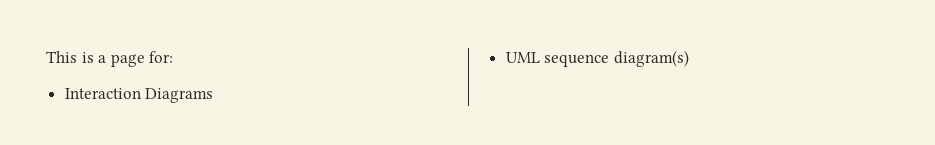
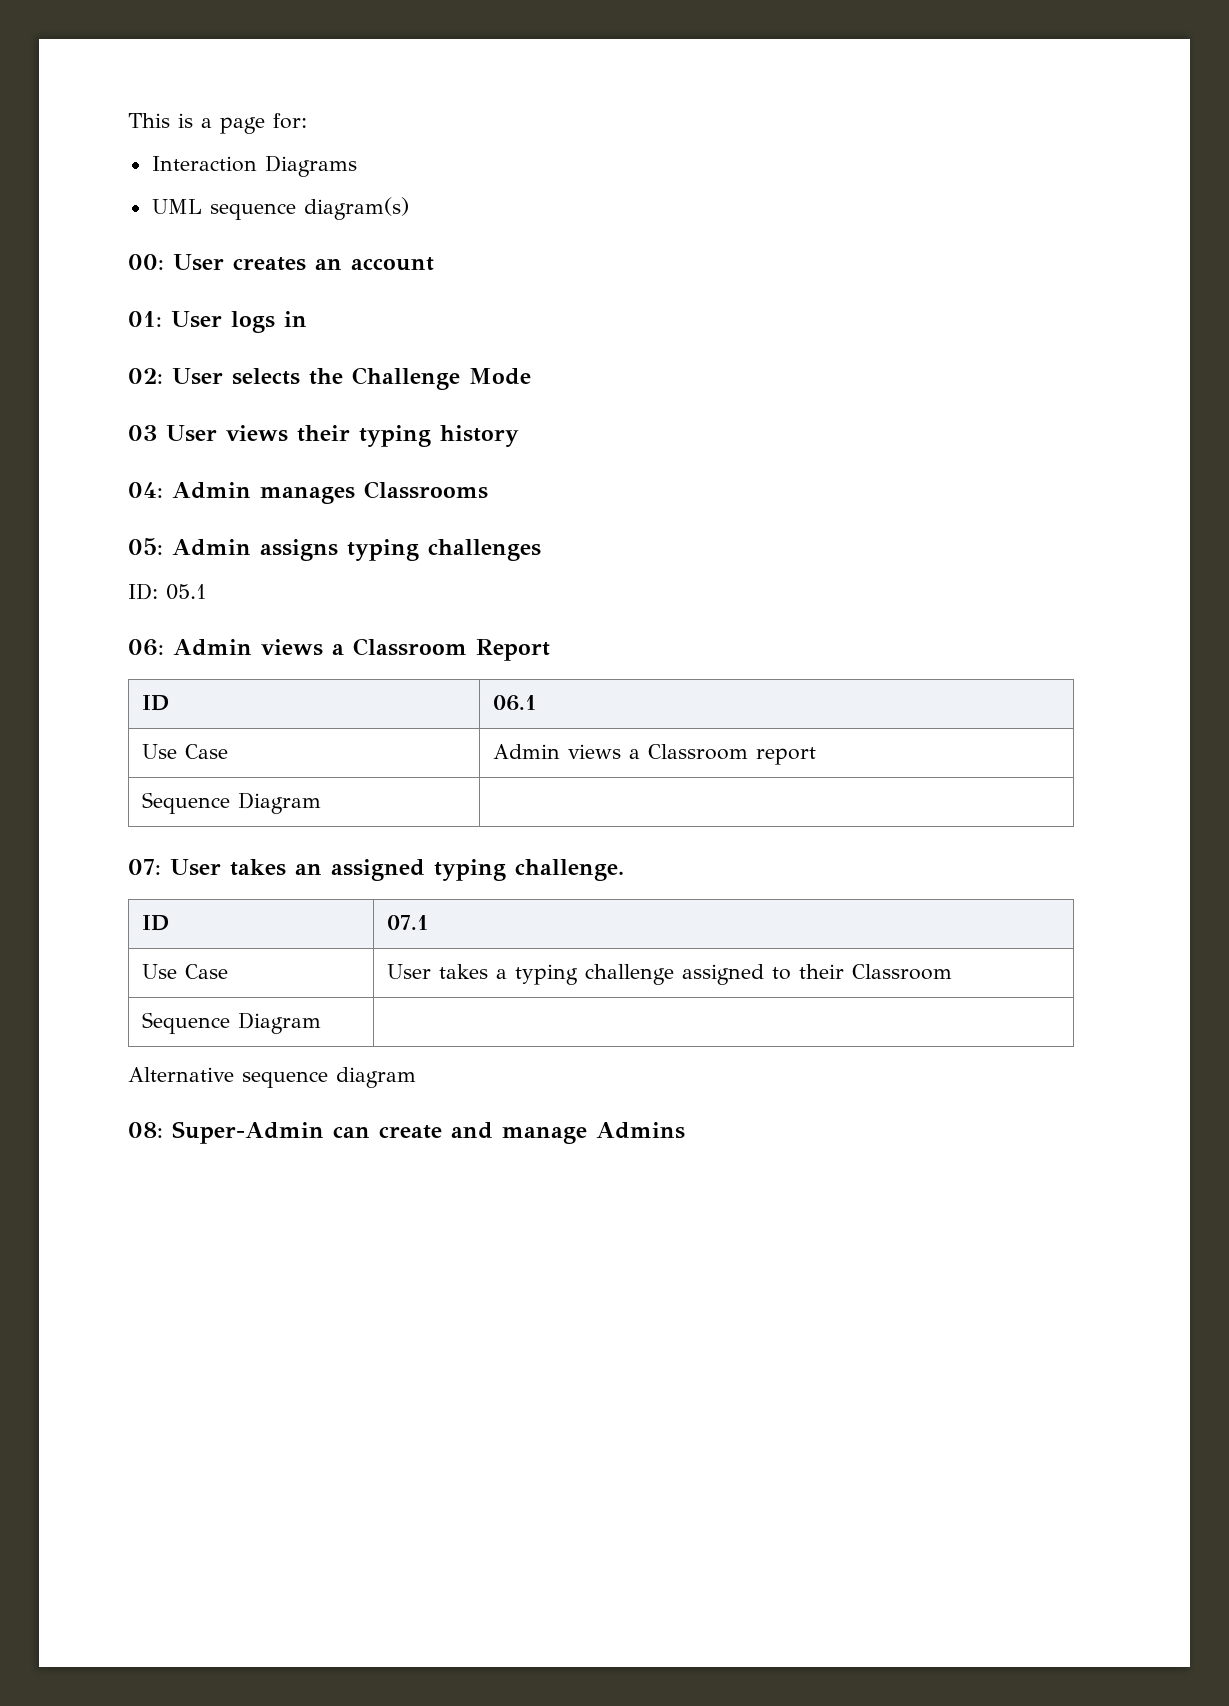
(689, 58) none -> [128,254,434,271] [128,311,307,333] [128,367,531,390] [128,425,519,447] [128,481,488,504] [128,538,541,561] [128,583,206,600] [128,638,550,661] [141,695,169,711] [492,695,536,711] [141,744,228,759] [492,744,816,765] [141,792,321,814] [128,859,624,881] [141,915,169,931] [386,915,428,930] [141,964,228,979] [386,964,952,985] [141,1012,321,1034] [128,1067,416,1088] [128,1121,685,1144] // 00: User creates an account // 01: User logs in // 02: User selects the Challenge Mode // 03 User views their typing history // 04: Admin manages Classrooms // 05: Admin assigns typing challenges // ID: 05.1 // 06: Admin views a Classroom Report // ID | 06.1 // Use Case | Admin views a Classroom report // Sequence Diagram | // 07: User takes an assigned typing challenge. // ID | 07.1 // Use Case | User takes a typing challenge assigned to their Classroom // Sequence Diagram | // Alternative sequence diagram // 08: Super-Admin can create and manage Admins

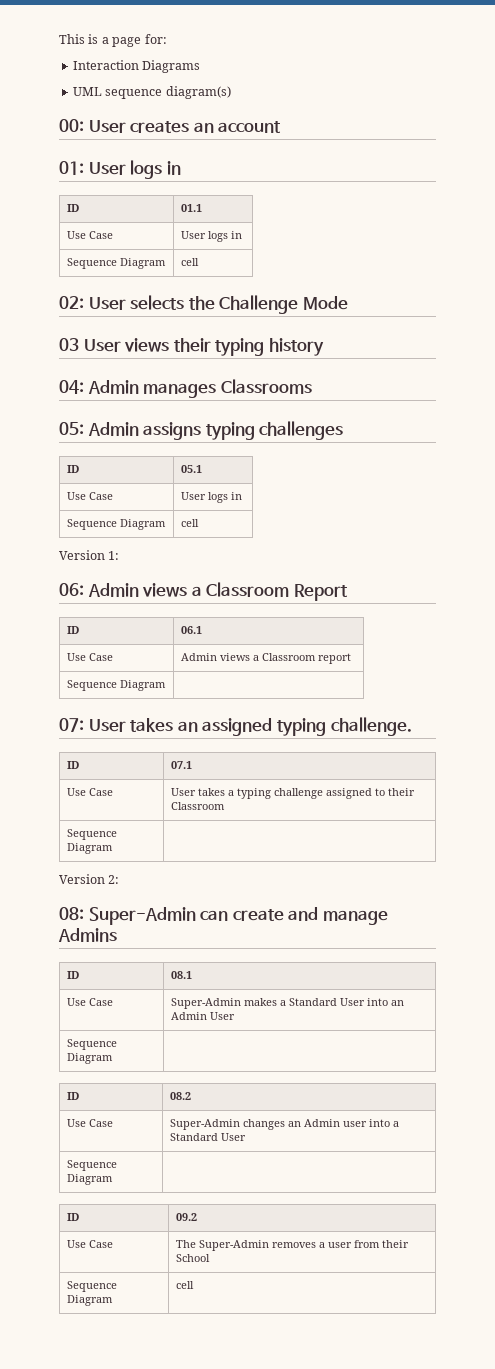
(307, 319) none -> [66,204,79,212] [180,204,202,212] [66,231,113,239] [180,231,242,242] [66,258,166,269] [180,258,199,266] // ID | 01.1 // Use Case | User logs in // Sequence Diagram | cell
[128,583,206,600] // ID: 05.1 -> [66,465,79,473] [180,465,202,473] [66,492,113,500] [180,492,242,503] [66,519,166,530] [180,519,199,527] [59,550,120,560] // ID | 05.1 // Use Case | User logs in // Sequence Diagram | cell // Version 1:
[128,1067,416,1088] Alternative sequence diagram -> [59,874,120,884] Version 2:
(685, 1130) none -> [66,971,79,979] [170,971,192,979] [66,998,113,1006] [170,998,404,1009] [170,1012,235,1020] [66,1039,117,1050] [66,1053,113,1064] [66,1092,79,1100] [169,1092,191,1100] [66,1119,113,1127] [169,1119,399,1130] [169,1133,246,1141] [66,1160,117,1171] [66,1174,113,1185] [66,1213,79,1221] [175,1213,197,1221] [66,1240,113,1248] [175,1240,409,1251] [175,1254,210,1262] [66,1281,117,1292] [66,1295,113,1306] [175,1281,194,1289] // ID | 08.1 // Use Case | Super-Admin makes a Standard User into an Admin User // Sequence Diagram | // ID | 08.2 // Use Case | Super-Admin changes an Admin user into a Standard User // Sequence Diagram | // ID | 09.2 // Use Case | The Super-Admin removes a user from their School // Sequence Diagram | cell

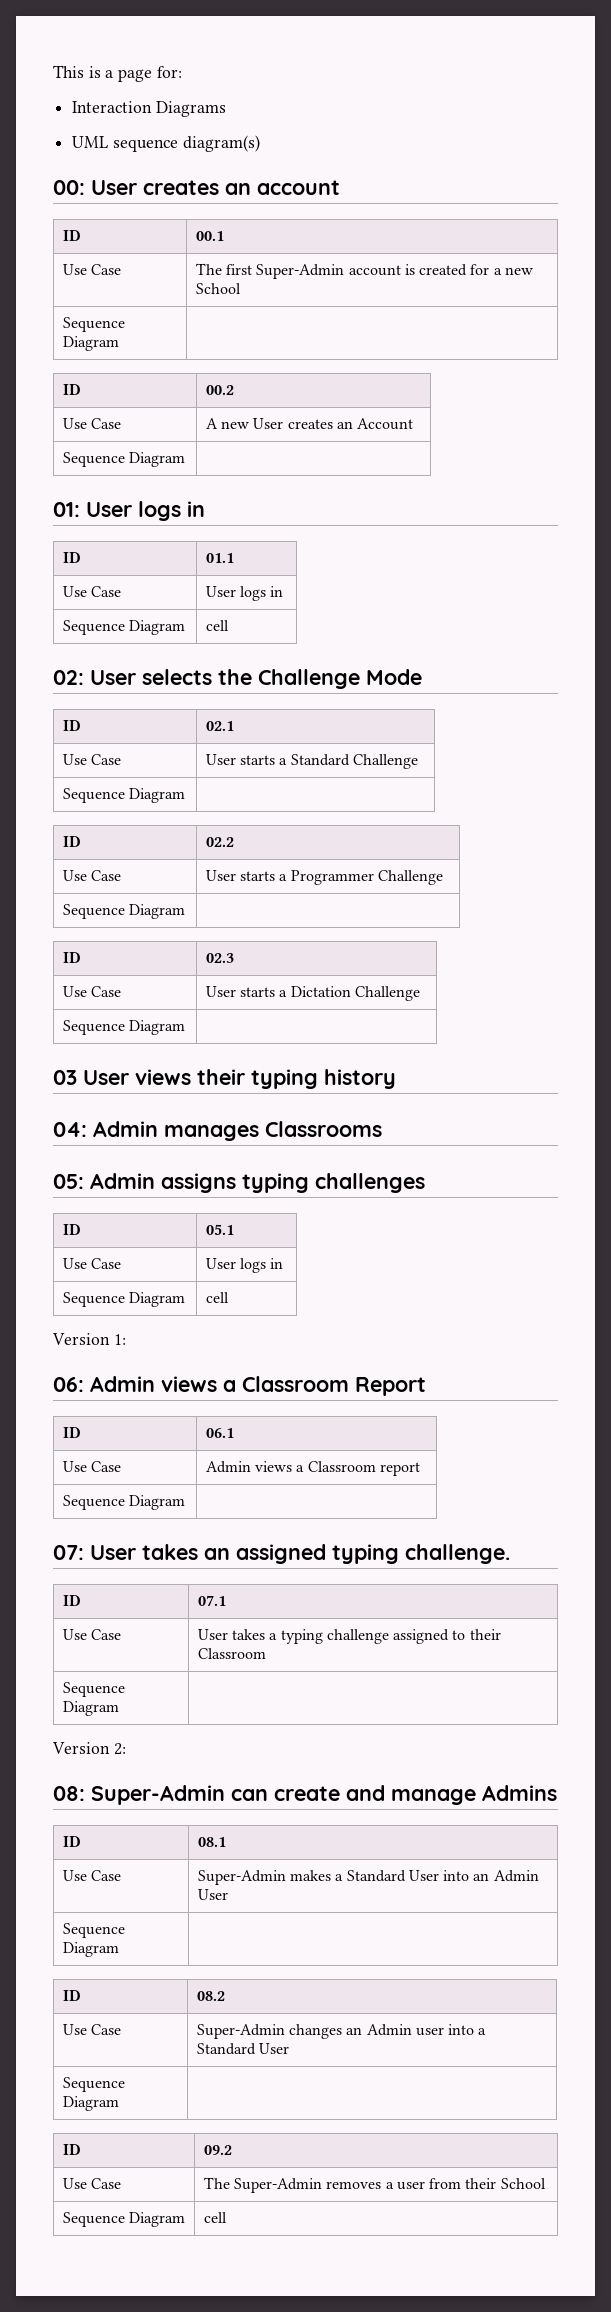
(282, 127) none -> [62,229,81,241] [195,231,224,241] [62,264,121,275] [195,263,534,279] [195,283,241,294] [62,317,125,332] [62,336,119,351] [62,383,81,395] [205,385,234,395] [62,418,121,429] [205,418,414,430] [62,452,185,467] // ID | 00.1 // Use Case | The first Super-Admin account is created for a new School // Sequence Diagram | // ID | 00.2 // Use Case | A new User creates an Account // Sequence Diagram |
(348, 303) none -> [62,719,81,731] [205,721,234,731] [62,754,121,765] [205,754,418,769] [62,788,185,803] [62,835,81,847] [205,837,234,847] [62,870,121,881] [205,870,443,885] [62,904,185,919] [62,951,81,963] [205,953,234,963] [62,986,121,997] [205,986,420,1001] [62,1020,185,1035] // ID | 02.1 // Use Case | User starts a Standard Challenge // Sequence Diagram | // ID | 02.2 // Use Case | User starts a Programmer Challenge // Sequence Diagram | // ID | 02.3 // Use Case | User starts a Dictation Challenge // Sequence Diagram |

